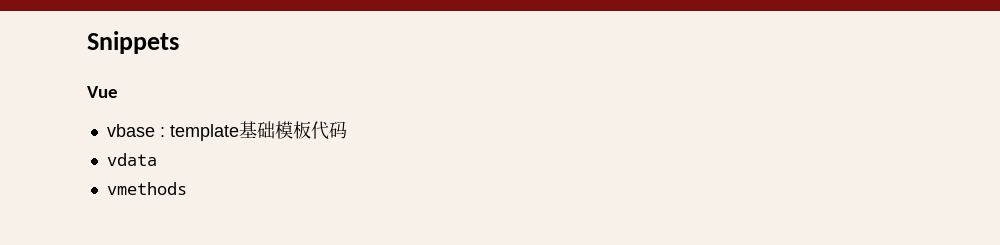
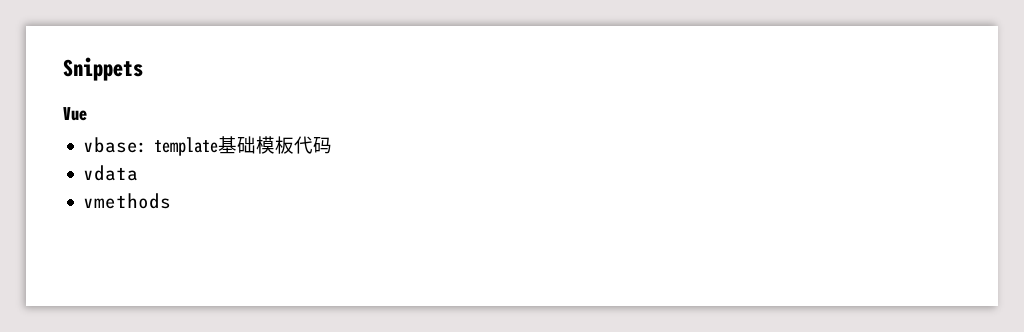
[106,124,165,137] vbase : -> [83,137,147,153] vbase:

